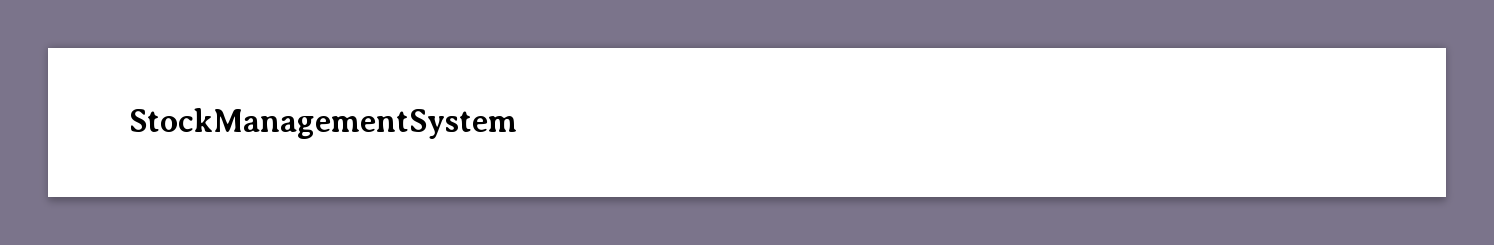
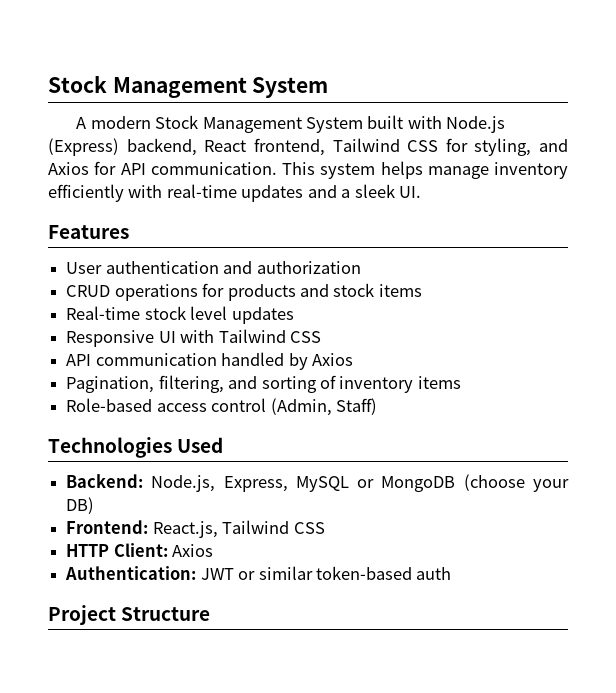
[129,108,517,139] StockManagementSystem -> [48,76,329,98] [76,115,506,133] [48,138,568,156] [48,161,568,179] [48,184,422,202] [48,225,129,239] [66,261,361,274] [66,283,422,301] [66,306,294,324] [66,329,321,347] [66,352,353,370] [66,375,461,393] [66,398,377,416] [48,437,224,458] [66,474,569,492] [66,497,95,514] [66,520,325,538] [66,543,214,557] [65,566,452,580] [48,605,211,625] Stock Management System // A modern Stock Management System built with Node.js (Express) backend, React frontend, Tailwind CSS for styling, and Axios for API communication. This system helps manage inventory efficiently with real-time updates and a sleek UI. // Features // User authentication and authorization // CRUD operations for products and stock items // Real-time stock level updates // Responsive UI with Tailwind CSS // API communication handled by Axios // Pagination, filtering, and sorting of inventory items // Role-based access control (Admin, Staff) // Technologies Used // Backend: Node.js, Express, MySQL or MongoDB (choose your DB) // Frontend: React.js, Tailwind CSS // HTTP Client: Axios // Authentication: JWT or similar token-based auth // Project Structure

